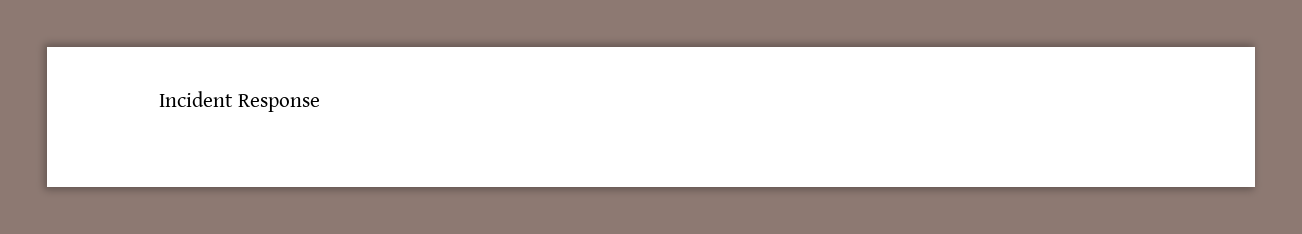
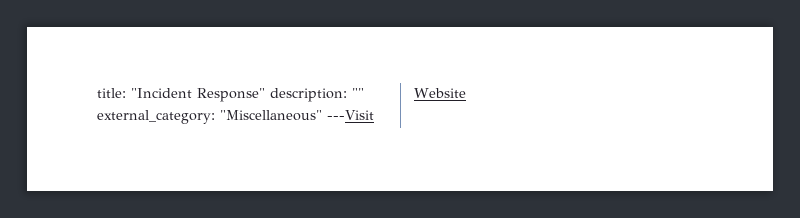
[159,91,320,112] Incident Response -> [97,88,364,102] [97,110,374,124] [414,88,466,98] title: "Incident Response" description: "" external_category: "Miscellaneous" ---Visit Website

